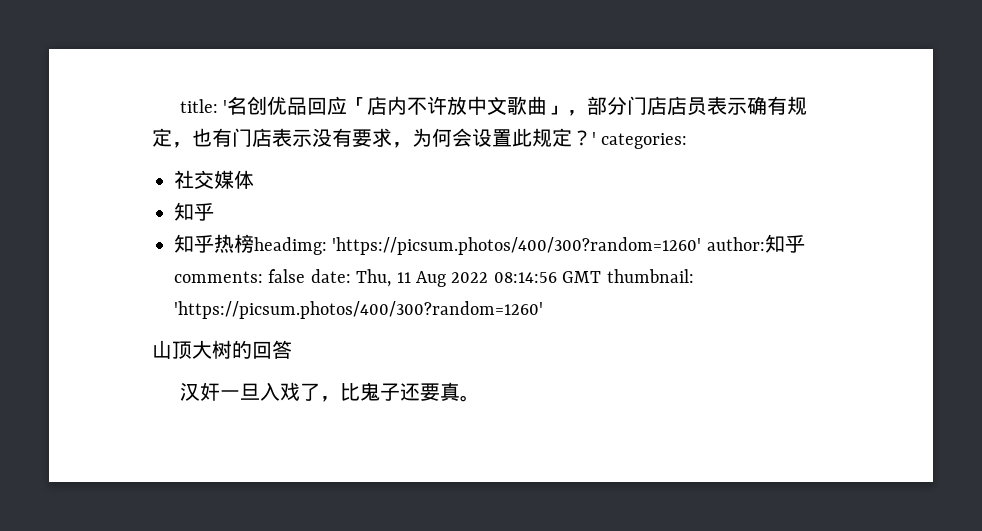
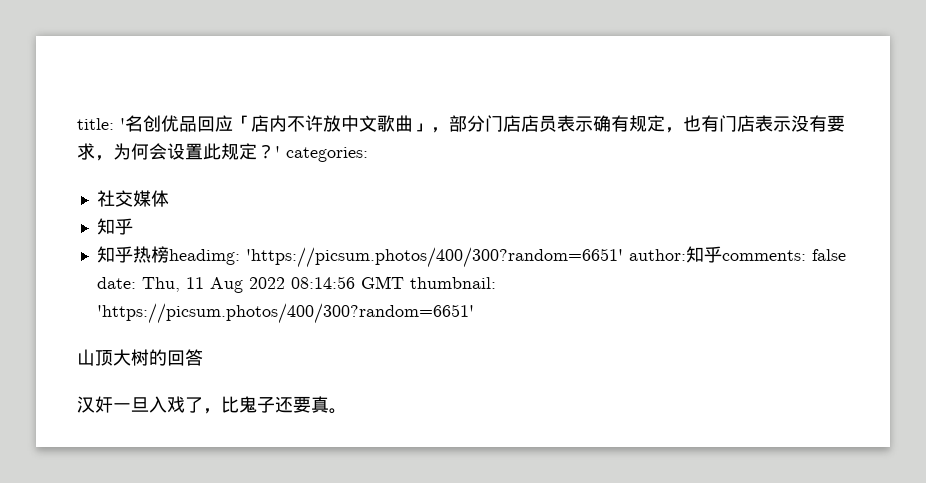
[332,237,702,255] 'https://picsum.photos/400/300?random=1260' -> [245,247,623,268] 'https://picsum.photos/400/300?random=6651'
[174,301,543,319] 'https://picsum.photos/400/300?random=1260' -> [96,303,474,324] 'https://picsum.photos/400/300?random=6651'

